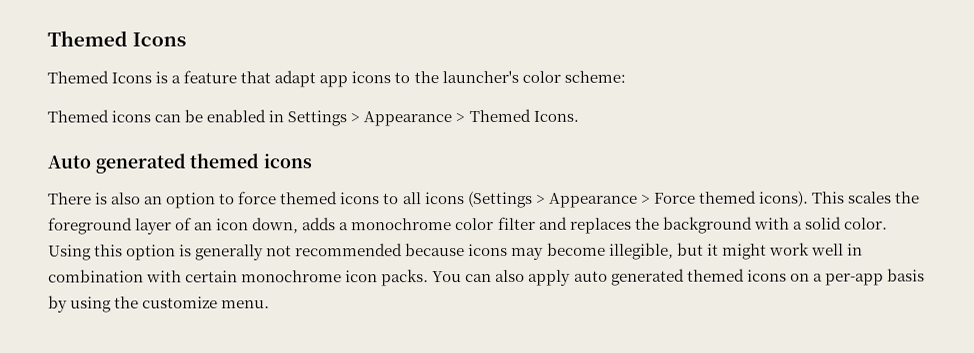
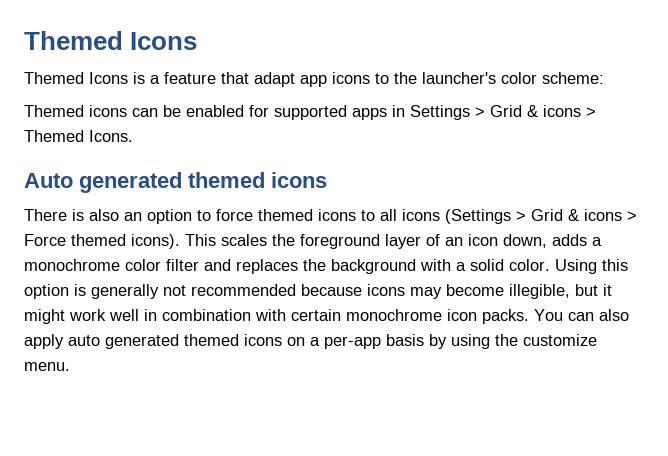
[268,110,453,127] in Settings > Appearance -> [249,105,581,120] for supported apps in Settings > Grid & icons
[548,192,638,208] Appearance -> [531,209,622,221] Grid & icons

